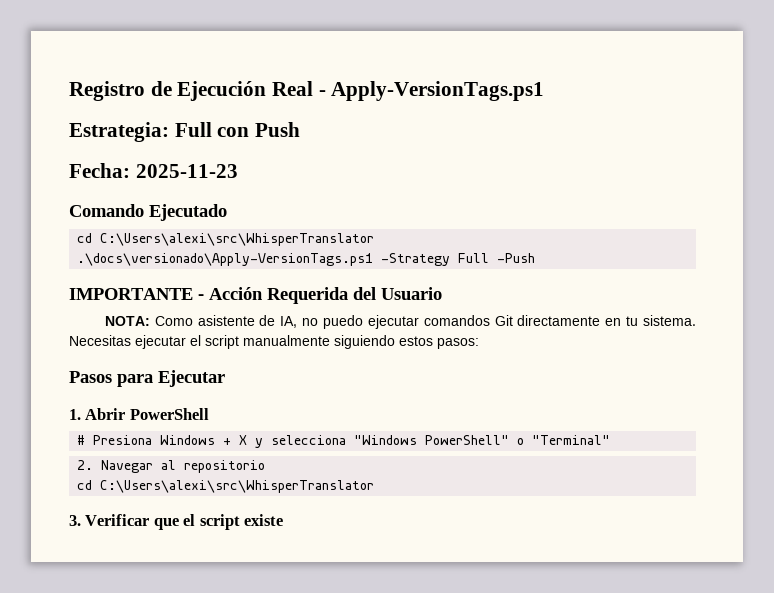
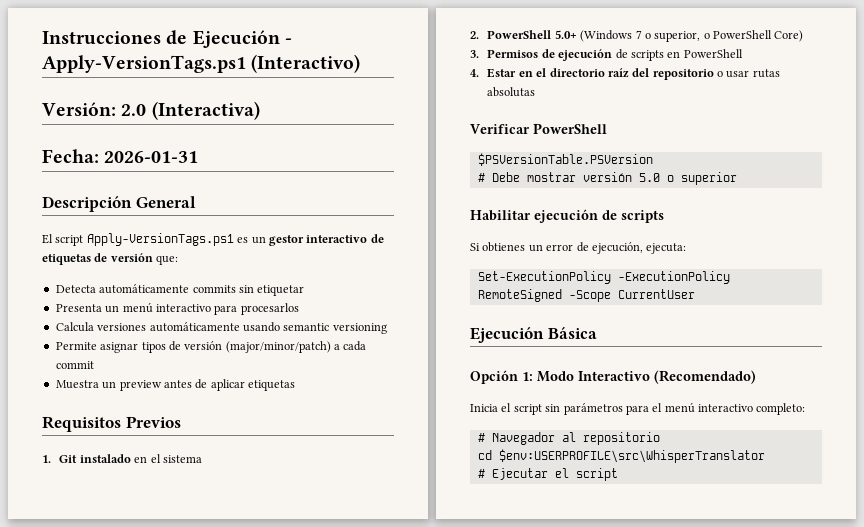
[69,81,145,101] Registro -> [42,31,161,45] Instrucciones
[272,81,314,96] Real -> (280, 39) none
[69,122,301,142] [69,163,238,178] [69,204,227,221] [77,233,375,246] [77,253,536,266] [69,287,442,304] [104,315,697,329] [69,335,479,349] [69,370,225,387] [69,408,209,420] [77,435,611,448] [77,460,154,473] // Estrategia: Full con Push // Fecha: 2025-11-23 // Comando Ejecutado // cd C:\Users\alexi\src\WhisperTranslator // .\docs\versionado\Apply-VersionTags.ps1 -Strategy Full -Push // IMPORTANTE - Acción Requerida del Usuario // NOTA: Como asistente de IA, no puedo ejecutar comandos Git directamente en tu sistema. Necesitas ejecutar el script manualmente siguiendo estos pasos: // Pasos para Ejecutar // 1. Abrir PowerShell // # Presiona Windows + X y selecciona "Windows PowerShell" o "Terminal" // 2. Navegar -> [251,54,361,73] [42,101,260,120] [42,149,199,163] [42,196,196,212] [42,233,384,246] [42,253,179,265] [55,284,305,296] [55,302,299,315] [55,322,387,334] [55,341,367,353] [55,361,94,369] [55,379,295,391] [42,416,181,432] [42,454,202,463] [470,30,804,42] [470,49,743,61] [470,68,780,80] [487,87,536,97] [470,123,607,134] [477,153,653,166] [477,172,737,185] [470,209,664,223] [470,242,687,254] [477,271,730,284] [477,289,695,302] [470,327,597,343] [470,370,756,384] [470,402,806,415] [477,432,555,445] (Interactivo) // Versión: 2.0 (Interactiva) // Fecha: 2026-01-31 // Descripción General // El script Apply-VersionTags.ps1 es un gestor interactivo de etiquetas de versión que: // Detecta automáticamente commits sin etiquetar // Presenta un menú interactivo para procesarlos // Calcula versiones automáticamente usando semantic versioning // Permite asignar tipos de versión (major/minor/patch) a cada commit // Muestra un preview antes de aplicar etiquetas // Requisitos Previos // 1. Git instalado en el sistema // 2. PowerShell 5.0+ (Windows 7 o superior, o PowerShell Core) // 3. Permisos de ejecución de scripts en PowerShell // 4. Estar en el directorio raíz del repositorio o usar rutas absolutas // Verificar PowerShell // $PSVersionTable.PSVersion // # Debe mostrar versión 5.0 o superior // Habilitar ejecución de scripts // Si obtienes un error de ejecución, ejecuta: // Set-ExecutionPolicy -ExecutionPolicy RemoteSigned -Scope CurrentUser // Ejecución Básica // Opción 1: Modo Interactivo (Recomendado) // Inicia el script sin parámetros para el menú interactivo completo: // # Navegador
[100,480,375,493] [69,514,284,530] C:\Users\alexi\src\WhisperTranslator // 3. Verificar que el script existe -> [498,449,765,463] [477,468,618,481] $env:USERPROFILE\src\WhisperTranslator // # Ejecutar el script

